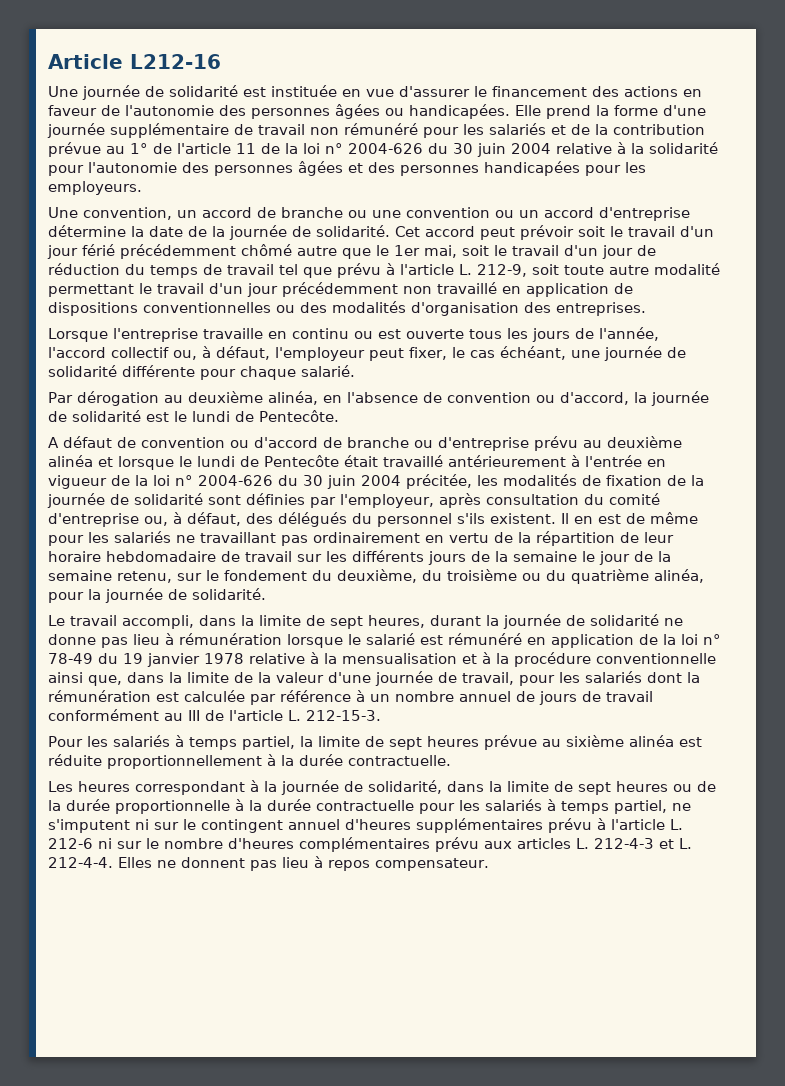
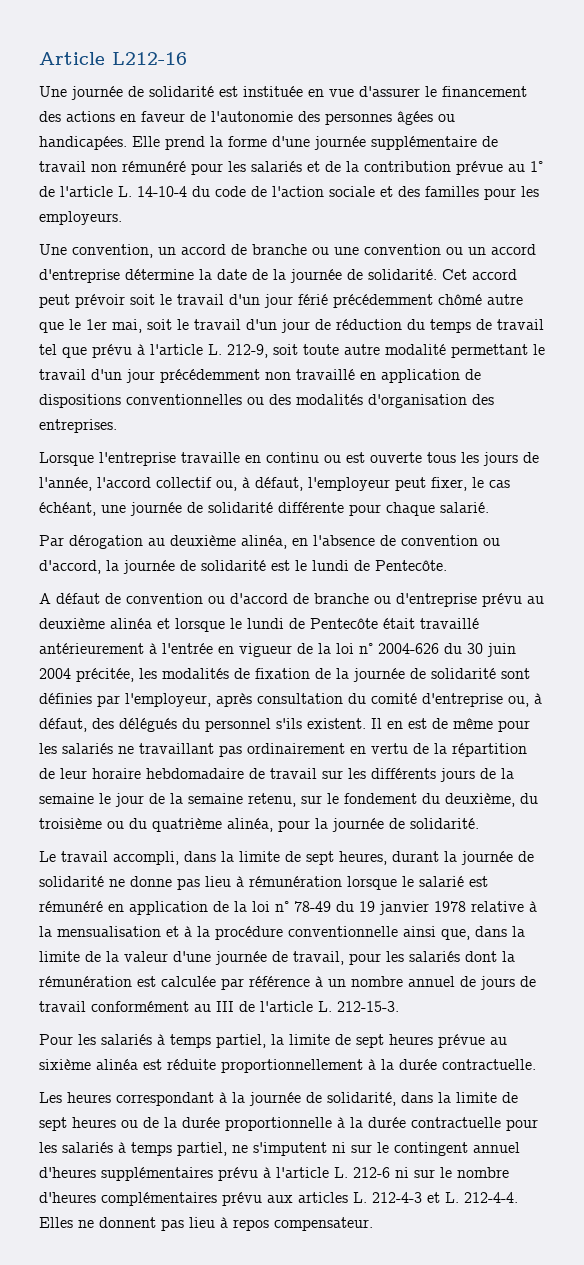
[236,142,718,157] [48,161,580,176] 11 de la loi n° 2004-626 du 30 juin 2004 relative à la solidarité pour l'autonomie des personnes âgées et des personnes handicapées -> [118,186,479,197] L. 14-10-4 du code de l'action sociale et des familles

